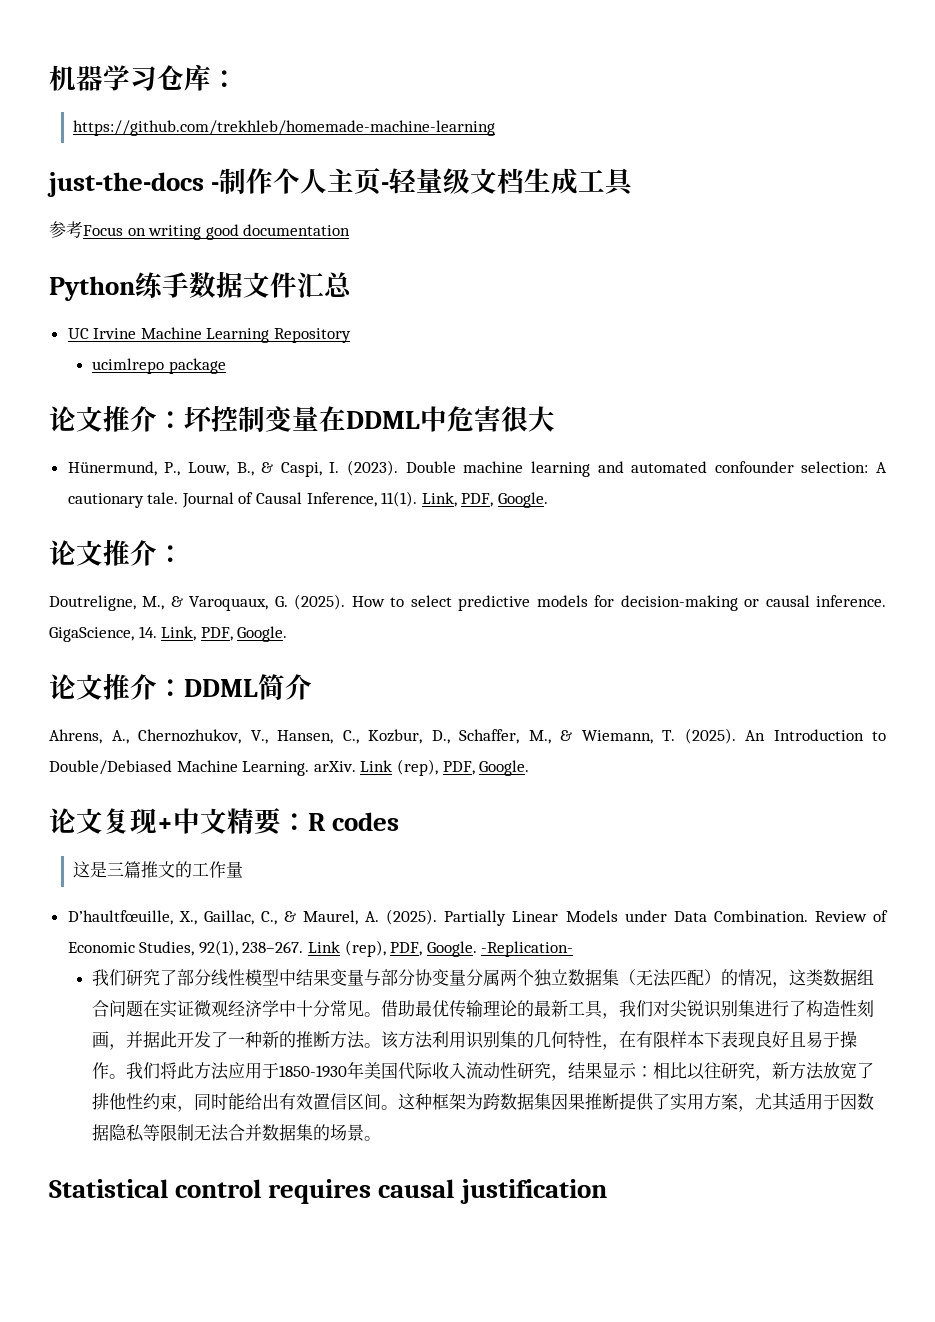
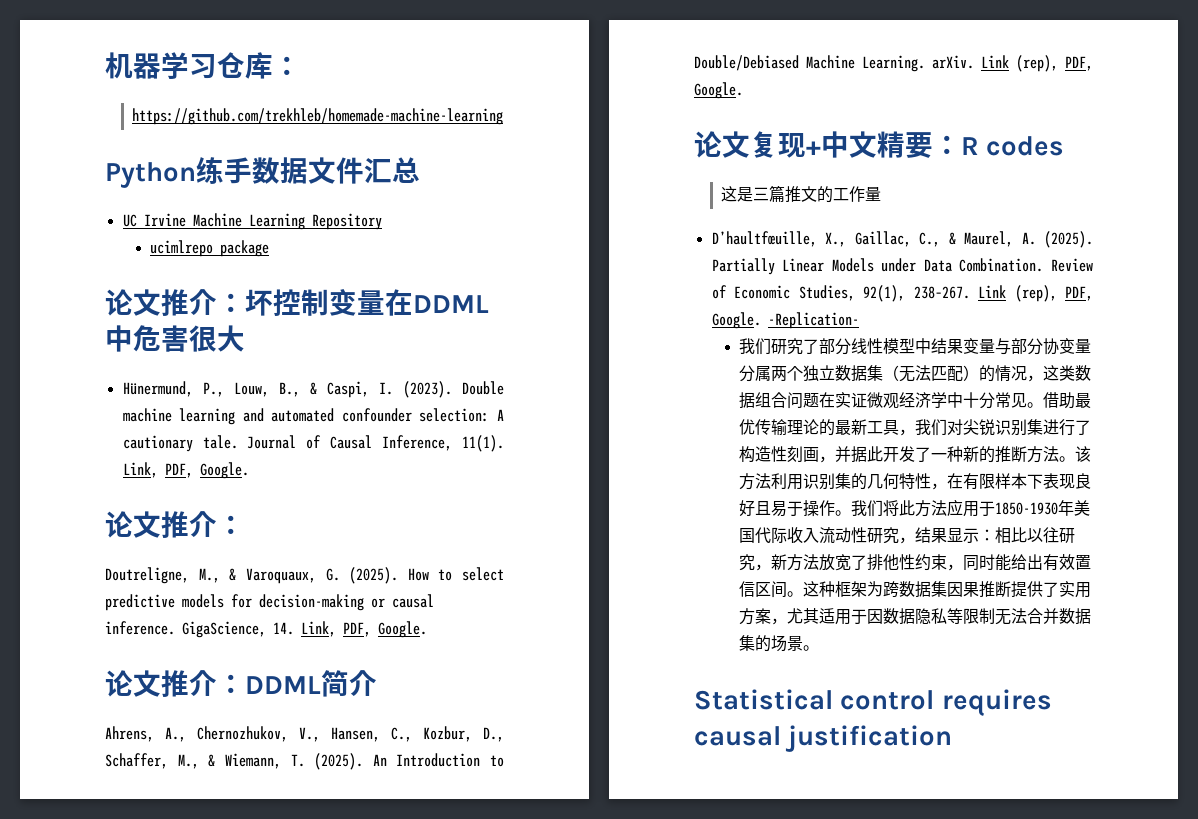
[47,168,636,197] [49,221,351,240] // just-the-docs -制作个人主页-轻量级文档生成工具 // 参考Focus on writing good documentation -> (504, 116) none

